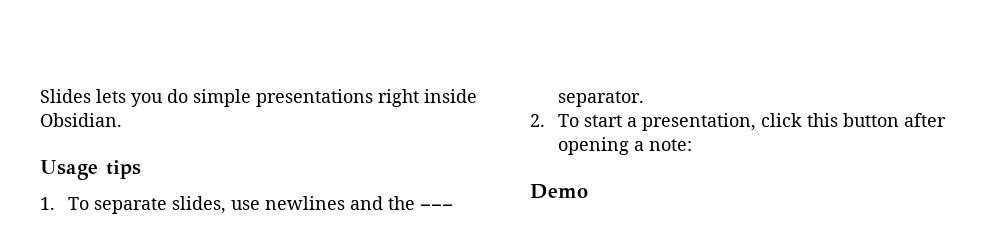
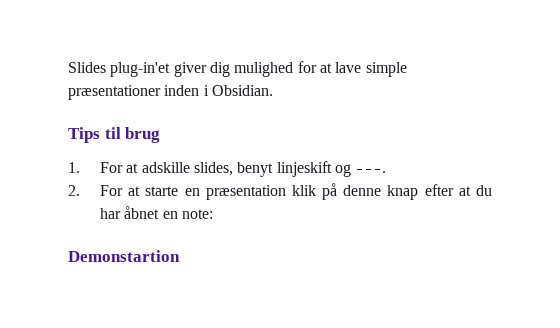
[96,89,477,107] [40,113,122,127] [40,160,141,180] [40,196,454,214] [558,91,645,107] [530,113,947,131] [558,137,645,155] lets you do simple presentations right inside Obsidian. // Usage tips // 1. To separate slides, use newlines and the --- separator. // 2. To start a presentation, click this button after opening a -> [110,61,407,77] [68,85,273,100] [68,127,161,143] [68,161,387,177] [68,183,492,200] [99,206,178,219] plug-in'et giver dig mulighed for at lave simple præsentationer inden i Obsidian. // Tips til brug // 1. For at adskille slides, benyt linjeskift og ---. // 2. For at starte en præsentation klik på denne knap efter at du har åbnet en
[530,184,588,199] Demo -> [68,250,180,262] Demonstartion

